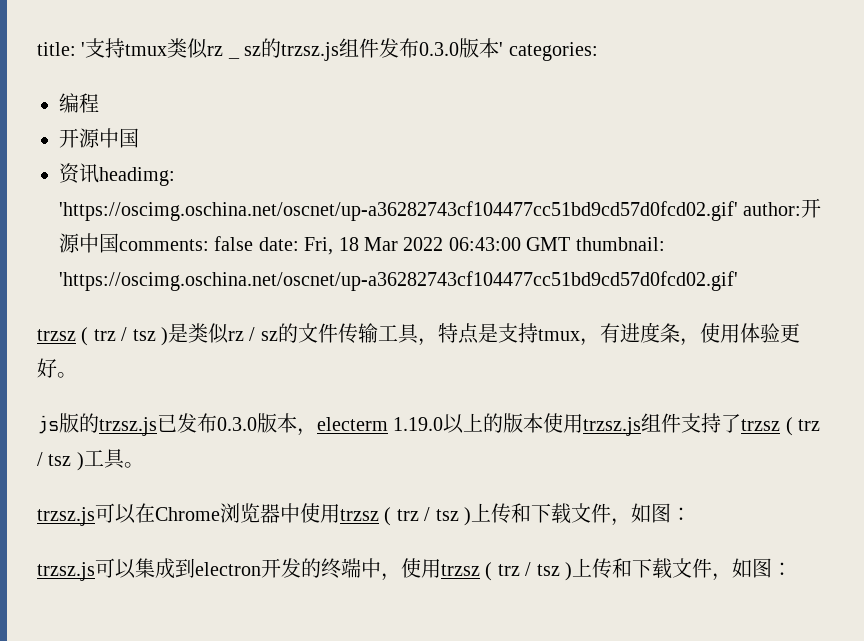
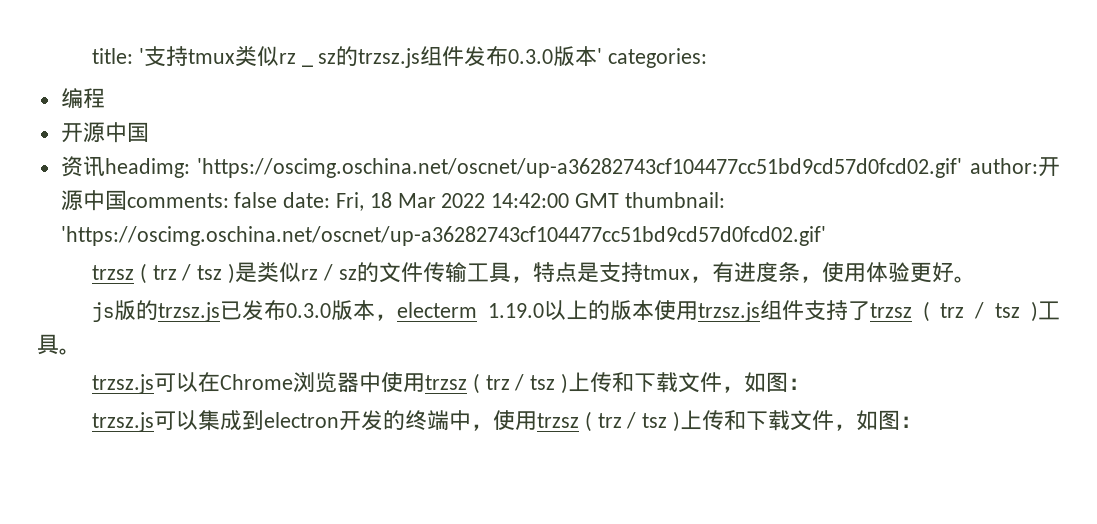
[448,237,521,251] 06:43:00 -> [491,193,570,208] 14:42:00

